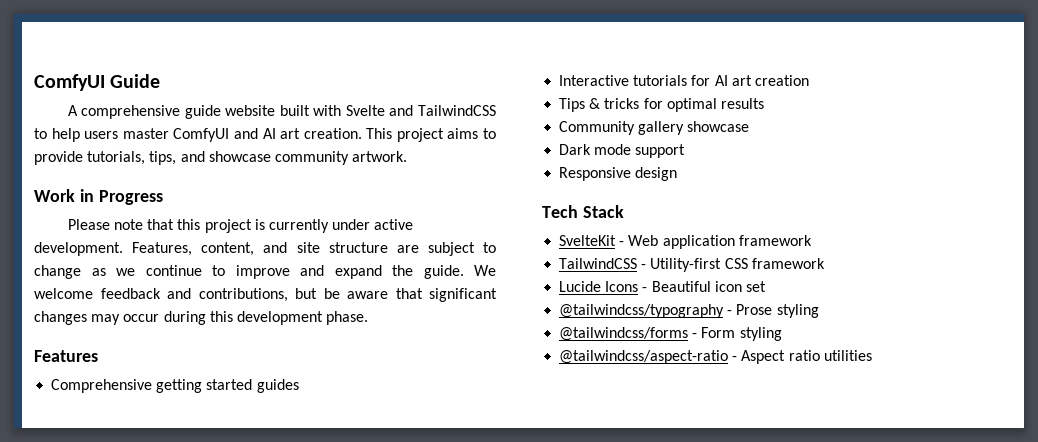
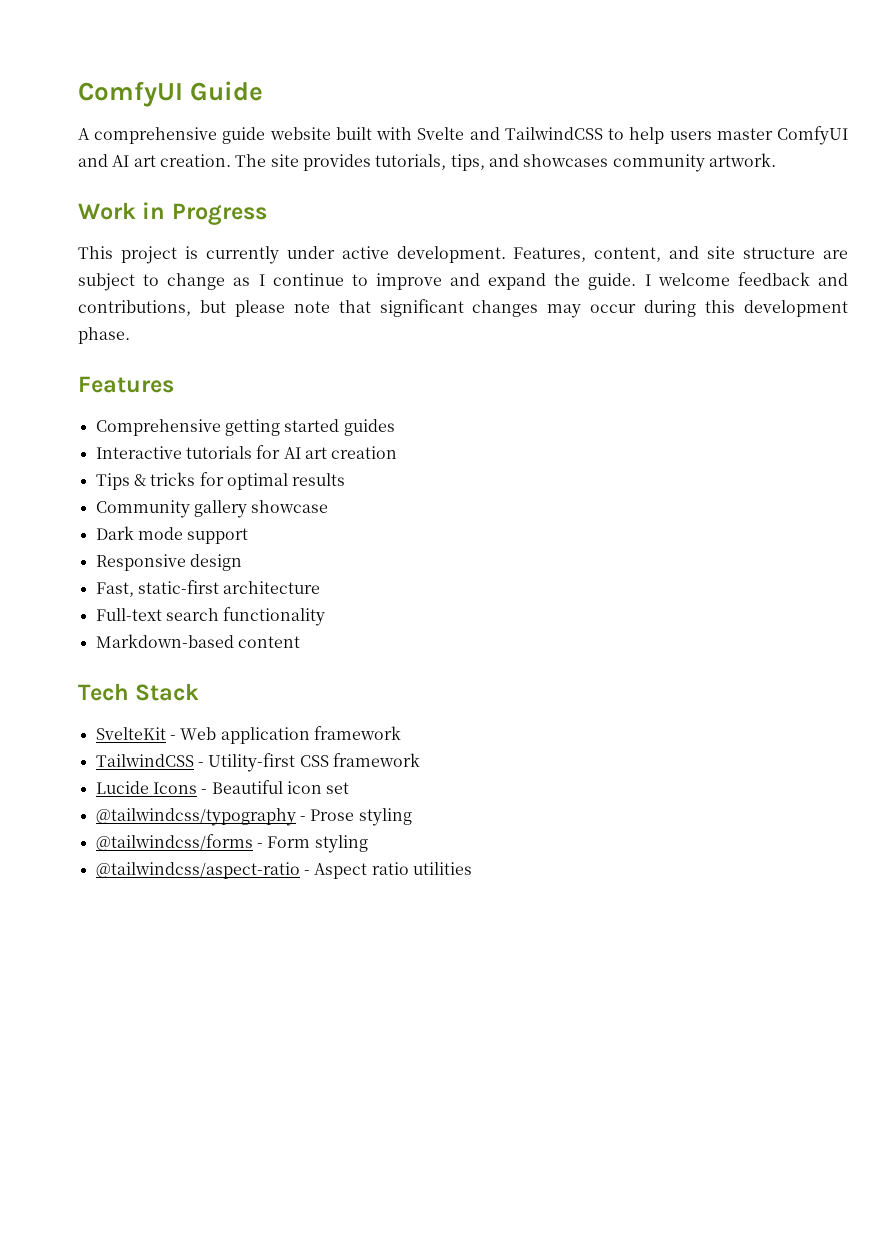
[366,128,496,142] [34,151,83,165] This project aims to provide -> [235,154,371,171] The site provides
[208,151,271,162] showcase -> [523,154,609,167] showcases
[67,219,201,230] Please note that this -> [78,246,113,259] This
[116,268,135,276] we -> [258,274,265,286] I
[474,265,496,276] We -> [644,274,651,286] I
[323,288,388,299] be aware -> [234,300,330,317] please note
(678, 174) none -> [95,580,321,597] [95,607,326,626] [95,634,300,648] // Fast, static-first architecture // Full-text search functionality // Markdown-based content

